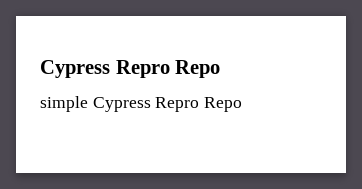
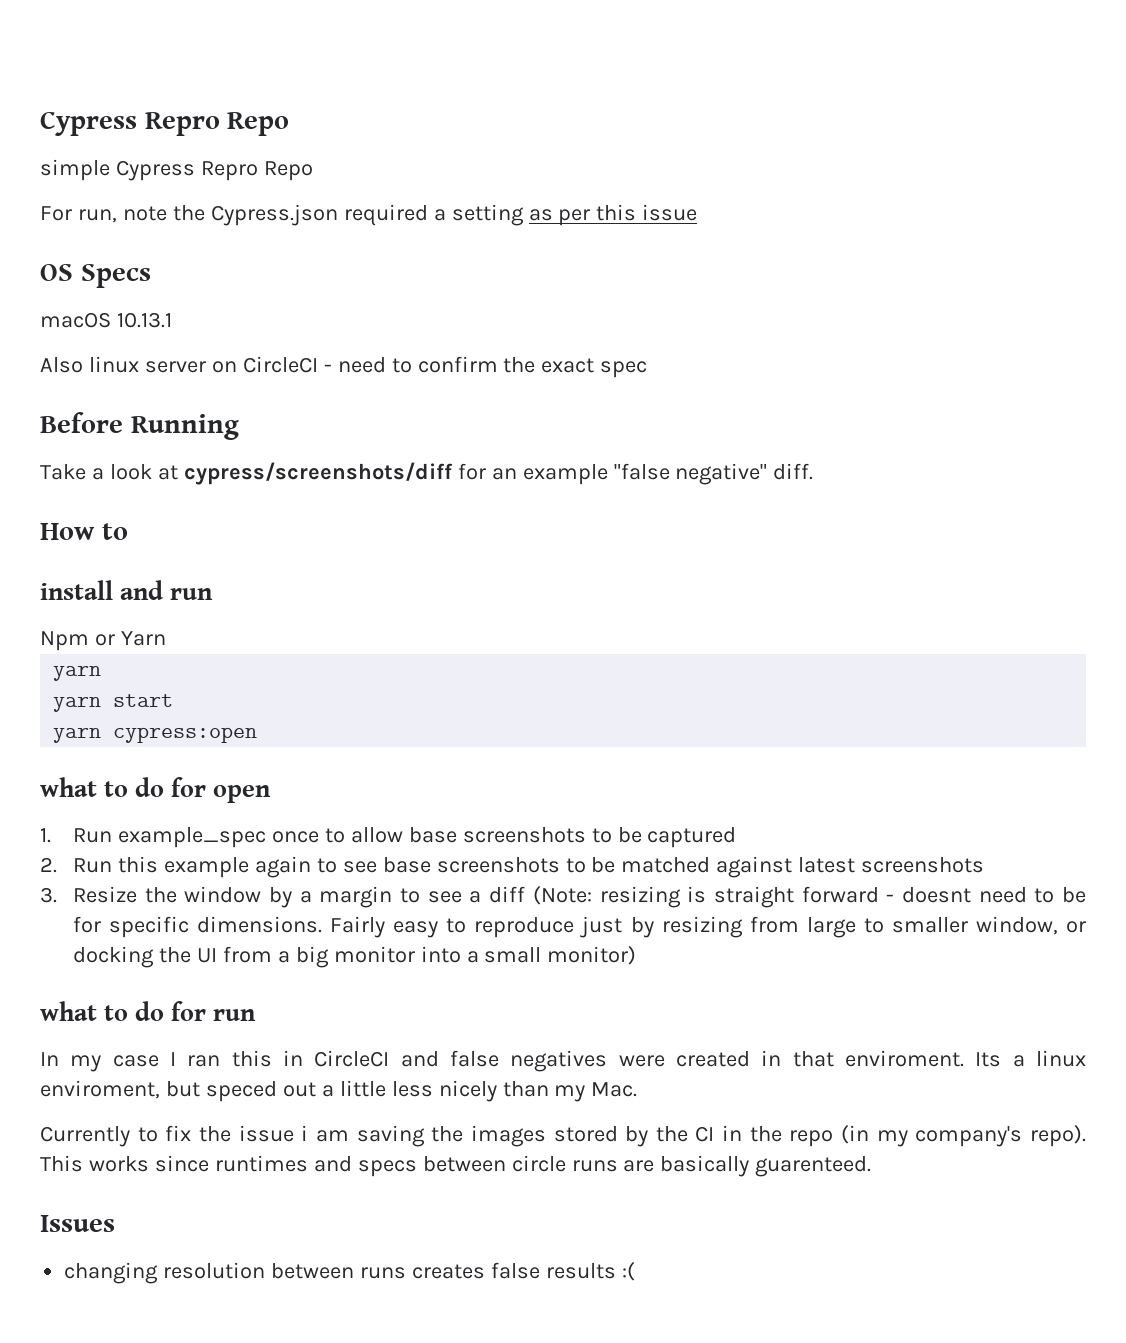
(243, 104) none -> [40,204,698,226] [40,264,151,288] [40,312,172,328] [40,356,648,378] [40,412,239,440] [40,462,814,485] [40,523,128,540] [40,580,214,600] [40,631,166,651] [53,666,102,681] [53,694,174,712] [53,727,258,743] [40,777,272,803] [40,827,737,848] [40,856,985,878] [40,886,1087,908] [72,916,1086,938] [72,946,637,968] [40,1001,257,1021] [40,1050,1087,1072] [40,1080,638,1102] [40,1125,1086,1147] [40,1155,872,1177] [40,1215,115,1232] [64,1262,635,1284] // For run, note the Cypress.json required a setting as per this issue // OS Specs // macOS 10.13.1 // Also linux server on CircleCI - need to confirm the exact spec // Before Running // Take a look at cypress/screenshots/diff for an example "false negative" diff. // How to // install and run // Npm or Yarn // yarn // yarn start // yarn cypress:open // what to do for open // 1. Run example_spec once to allow base screenshots to be captured // 2. Run this example again to see base screenshots to be matched against latest screenshots // 3. Resize the window by a margin to see a diff (Note: resizing is straight forward - doesnt need to be for specific dimensions. Fairly easy to reproduce just by resizing from large to smaller window, or docking the UI from a big monitor into a small monitor) // what to do for run // In my case I ran this in CircleCI and false negatives were created in that enviroment. Its a linux enviroment, but speced out a little less nicely than my Mac. // Currently to fix the issue i am saving the images stored by the CI in the repo (in my company's repo). This works since runtimes and specs between circle runs are basically guarenteed. // Issues // changing resolution between runs creates false results :(

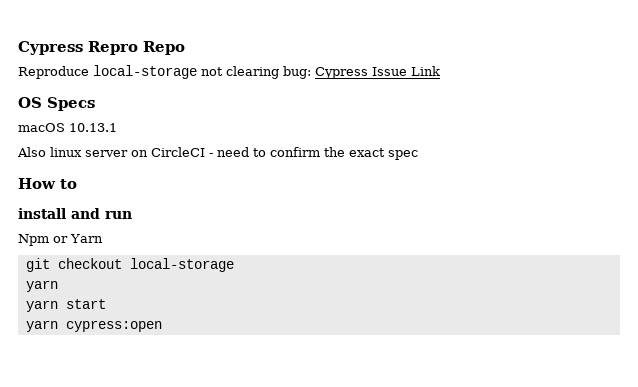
[40,111,290,136] [40,159,313,181] [40,204,698,226] Cypress Repro Repo // simple Cypress Repro Repo // For run, note the Cypress.json required a setting as per this issue -> [18,41,185,55] [18,65,440,79] Cypress Repro Repo // Reproduce local-storage not clearing bug: Cypress Issue Link
[40,412,239,440] [40,462,814,485] // Before Running // Take a look at cypress/screenshots/diff for an example "false negative" diff. -> (418, 155) none
(166, 638) none -> [25,258,234,272] // git checkout local-storage
[40,777,272,803] [40,827,737,848] [40,856,985,878] [40,886,1087,908] [72,916,1086,938] [72,946,637,968] [40,1001,257,1021] [40,1050,1087,1072] [40,1080,638,1102] [40,1125,1086,1147] [40,1155,872,1177] [40,1215,115,1232] [64,1262,635,1284] // what to do for open // 1. Run example_spec once to allow base screenshots to be captured // 2. Run this example again to see base screenshots to be matched against latest screenshots // 3. Resize the window by a margin to see a diff (Note: resizing is straight forward - doesnt need to be for specific dimensions. Fairly easy to reproduce just by resizing from large to smaller window, or docking the UI from a big monitor into a small monitor) // what to do for run // In my case I ran this in CircleCI and false negatives were created in that enviroment. Its a linux enviroment, but speced out a little less nicely than my Mac. // Currently to fix the issue i am saving the images stored by the CI in the repo (in my company's repo). This works since runtimes and specs between circle runs are basically guarenteed. // Issues // changing resolution between runs creates false results :( -> (162, 326) none

